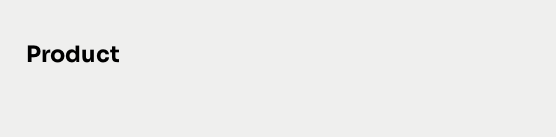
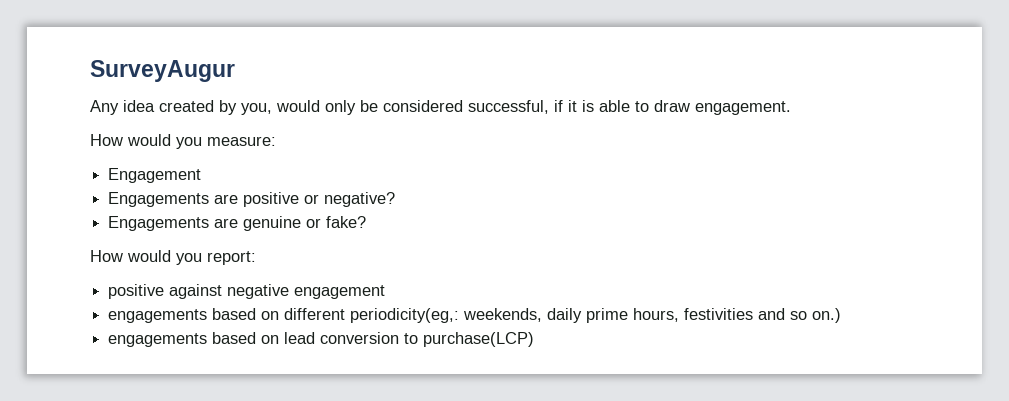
[26,45,120,63] Product -> [90,60,235,82] [90,100,791,115] [90,134,276,149] [108,168,202,183] [108,192,396,207] [108,216,367,231] [90,250,256,265] [108,284,386,299] [108,308,842,323] [108,332,535,347] SurveyAugur // Any idea created by you, would only be considered successful, if it is able to draw engagement. // How would you measure: // Engagement // Engagements are positive or negative? // Engagements are genuine or fake? // How would you report: // positive against negative engagement // engagements based on different periodicity(eg,: weekends, daily prime hours, festivities and so on.) // engagements based on lead conversion to purchase(LCP)

